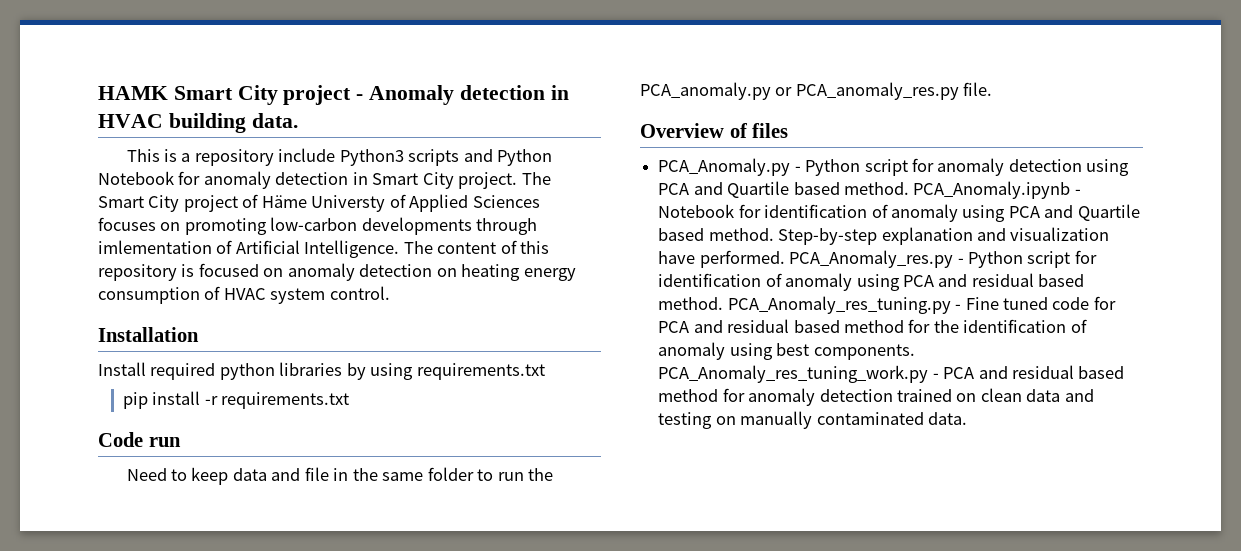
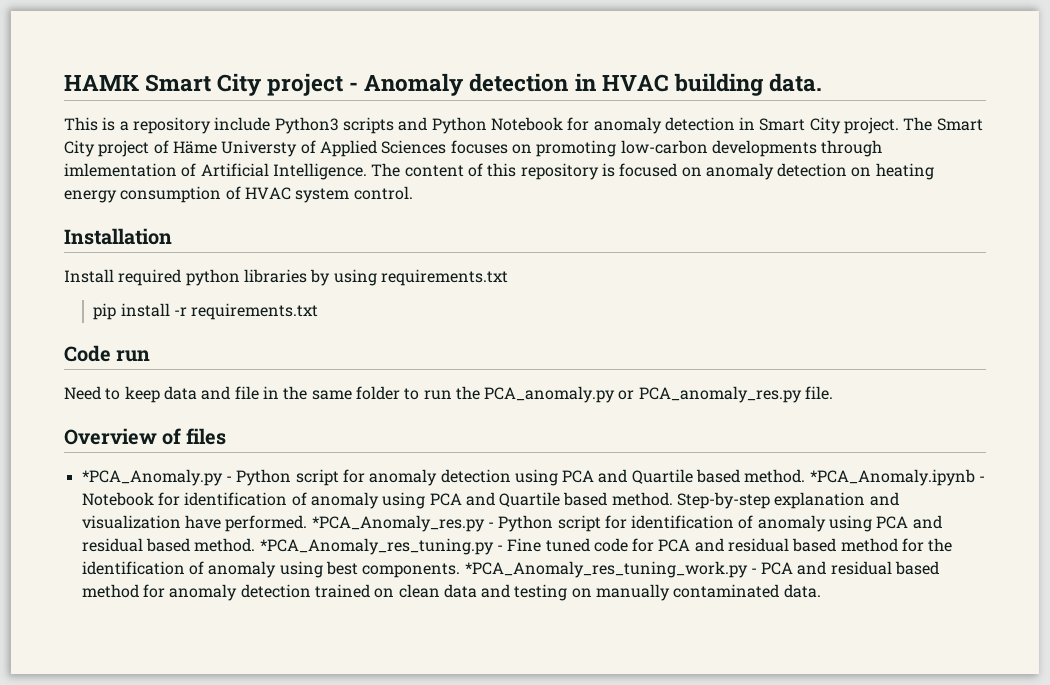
[658,158,791,176] PCA_Anomaly.py -> [81,469,223,486] *PCA_Anomaly.py
[913,181,1071,199] PCA_Anomaly.ipynb -> [809,469,975,486] *PCA_Anomaly.ipynb
[789,250,954,268] PCA_Anomaly_res.py -> [311,515,485,532] *PCA_Anomaly_res.py
[727,296,951,314] PCA_Anomaly_res_tuning.py -> [259,538,494,555] *PCA_Anomaly_res_tuning.py
[658,365,929,383] PCA_Anomaly_res_tuning_work.py -> [464,561,748,578] *PCA_Anomaly_res_tuning_work.py

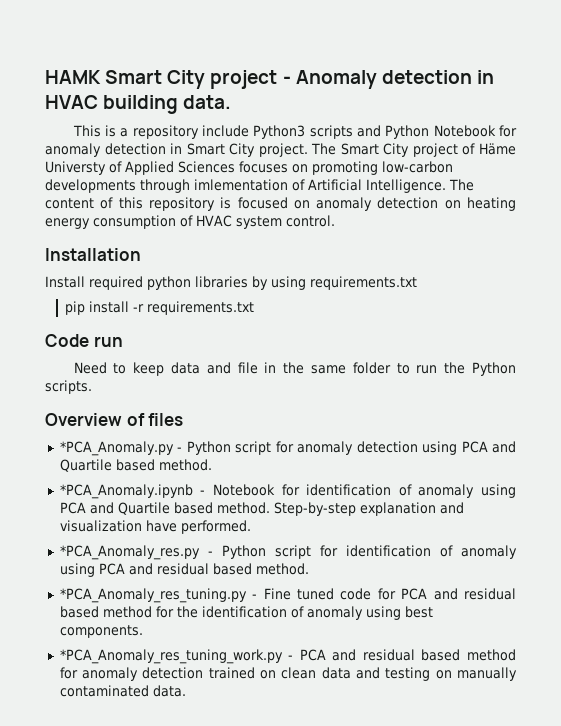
[484,386,834,403] PCA_anomaly.py or PCA_anomaly_res.py file. -> [472,362,517,376] [45,380,92,394] Python scripts.
(806, 476) none -> (212, 465) //
(308, 523) none -> (251, 527) //
(256, 545) none -> (309, 569) //
(461, 570) none -> (143, 631) //

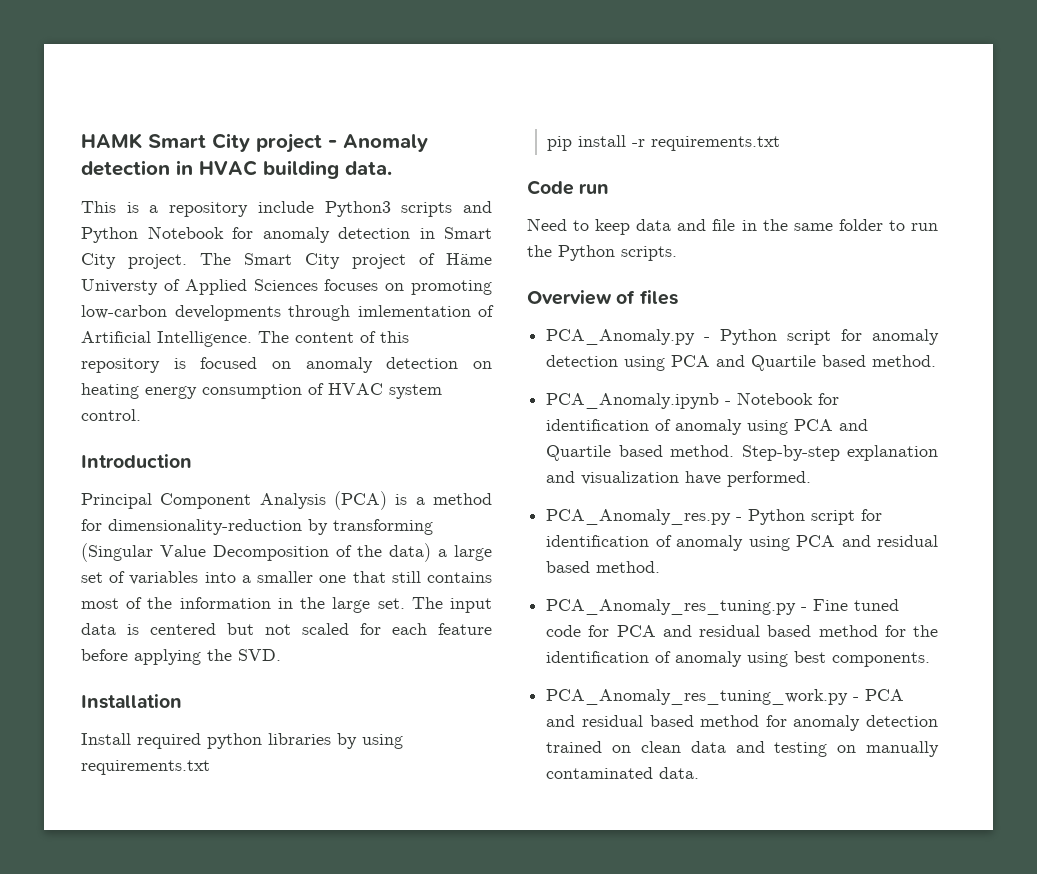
(335, 221) none -> [81,454,192,468] [81,491,492,510] [81,519,433,535] [81,543,492,562] [81,571,493,585] [81,597,493,613] [81,623,492,635] [81,649,281,665] // Introduction // Principal Component Analysis (PCA) is a method for dimensionality-reduction by transforming (Singular Value Decomposition of the data) a large set of variables into a smaller one that still contains most of the information in the large set. The input data is centered but not scaled for each feature before applying the SVD.
[59,441,174,456] *PCA_Anomaly.py -> [546,329,696,345] PCA_Anomaly.py
[59,484,193,499] *PCA_Anomaly.ipynb -> [546,393,720,409] PCA_Anomaly.ipynb
[59,545,200,560] *PCA_Anomaly_res.py -> [546,509,732,525] PCA_Anomaly_res.py
[59,588,247,603] *PCA_Anomaly_res_tuning.py -> [546,599,797,615] PCA_Anomaly_res_tuning.py
[59,649,283,664] *PCA_Anomaly_res_tuning_work.py -> [546,689,849,705] PCA_Anomaly_res_tuning_work.py

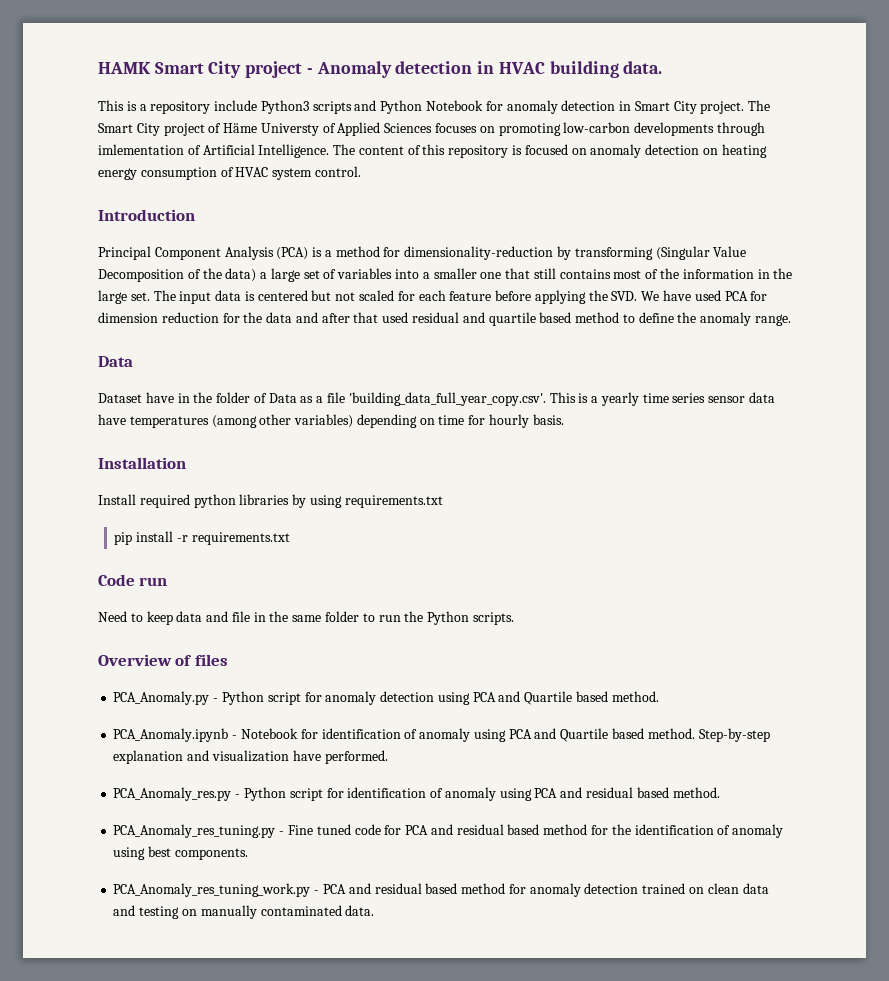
(281, 655) none -> [641,290,768,301] [98,312,792,326] [98,356,133,367] [98,392,776,406] [98,414,564,428] We have used PCA for dimension reduction for the data and after that used residual and quartile based method to define the anomaly range. // Data // Dataset have in the folder of Data as a file 'building_data_full_year_copy.csv'. This is a yearly time series sensor data have temperatures (among other variables) depending on time for hourly basis.

